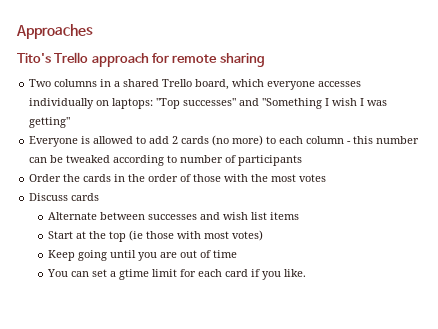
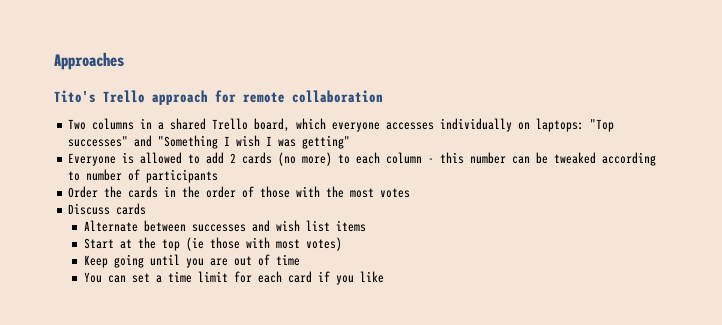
[219,53,265,67] sharing -> [292,90,383,103] collaboration
[118,269,149,280] gtime -> [168,271,193,283] time
[283,269,306,277] like. -> [360,271,385,283] like

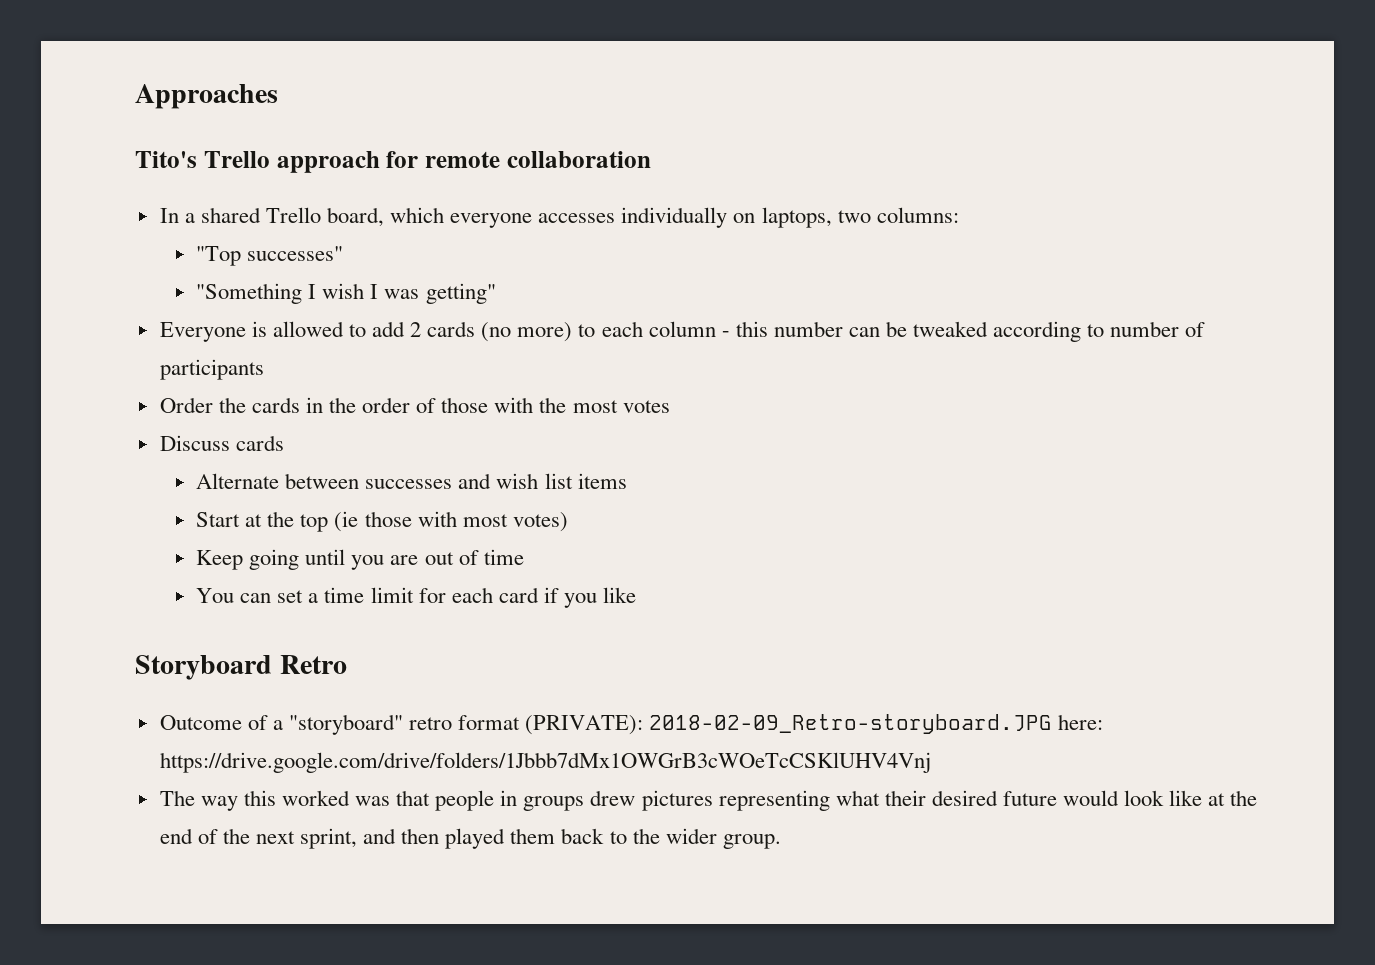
[68,118,153,130] Two columns in -> [159,208,179,223] In
[536,118,585,132] laptops: -> [761,207,959,228] laptops, two columns: //
[134,135,153,147] and -> (344, 253) //
(385, 277) none -> [135,655,347,680] [159,714,1104,735] [159,752,931,773] [159,790,1258,811] [159,828,781,849] // Storyboard Retro // Outcome of a "storyboard" retro format (PRIVATE): 2018-02-09_Retro-storyboard.JPG here: https://drive.google.com/drive/folders/1Jbbb7dMx1OWGrB3cWOeTcCSKlUHV4Vnj // The way this worked was that people in groups drew pictures representing what their desired future would look like at the end of the next sprint, and then played them back to the wider group.

